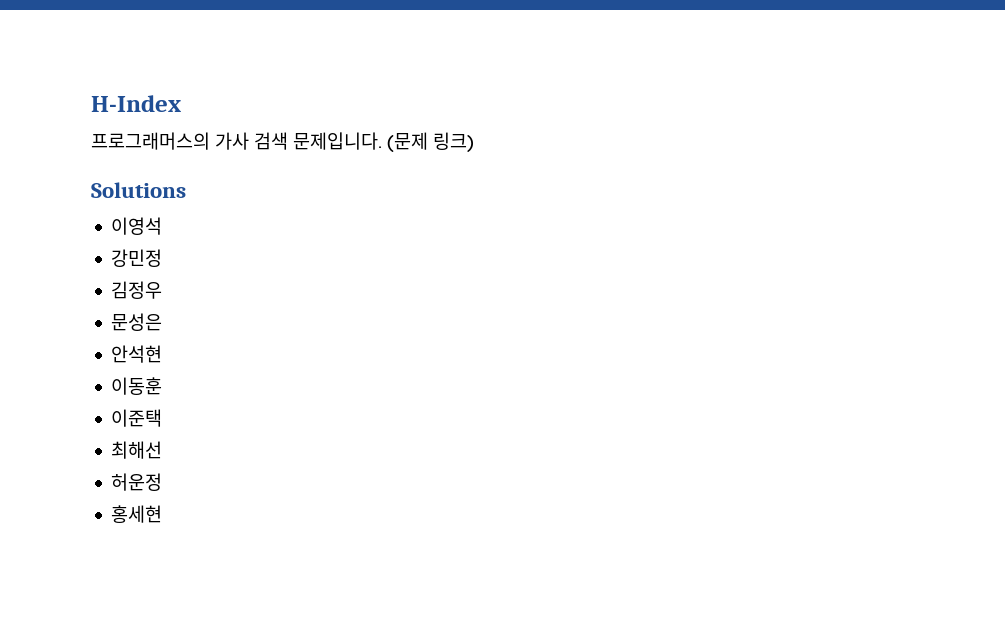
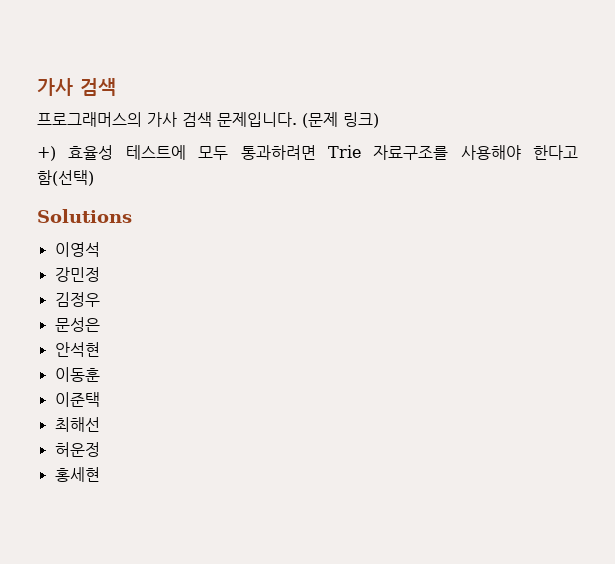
[91,95,181,112] H-Index -> [37,78,116,96] 가사 검색
(474, 142) none -> [37,145,578,161] [37,170,94,186] // +) 효율성 테스트에 모두 통과하려면 Trie 자료구조를 사용해야 한다고 함(선택)

